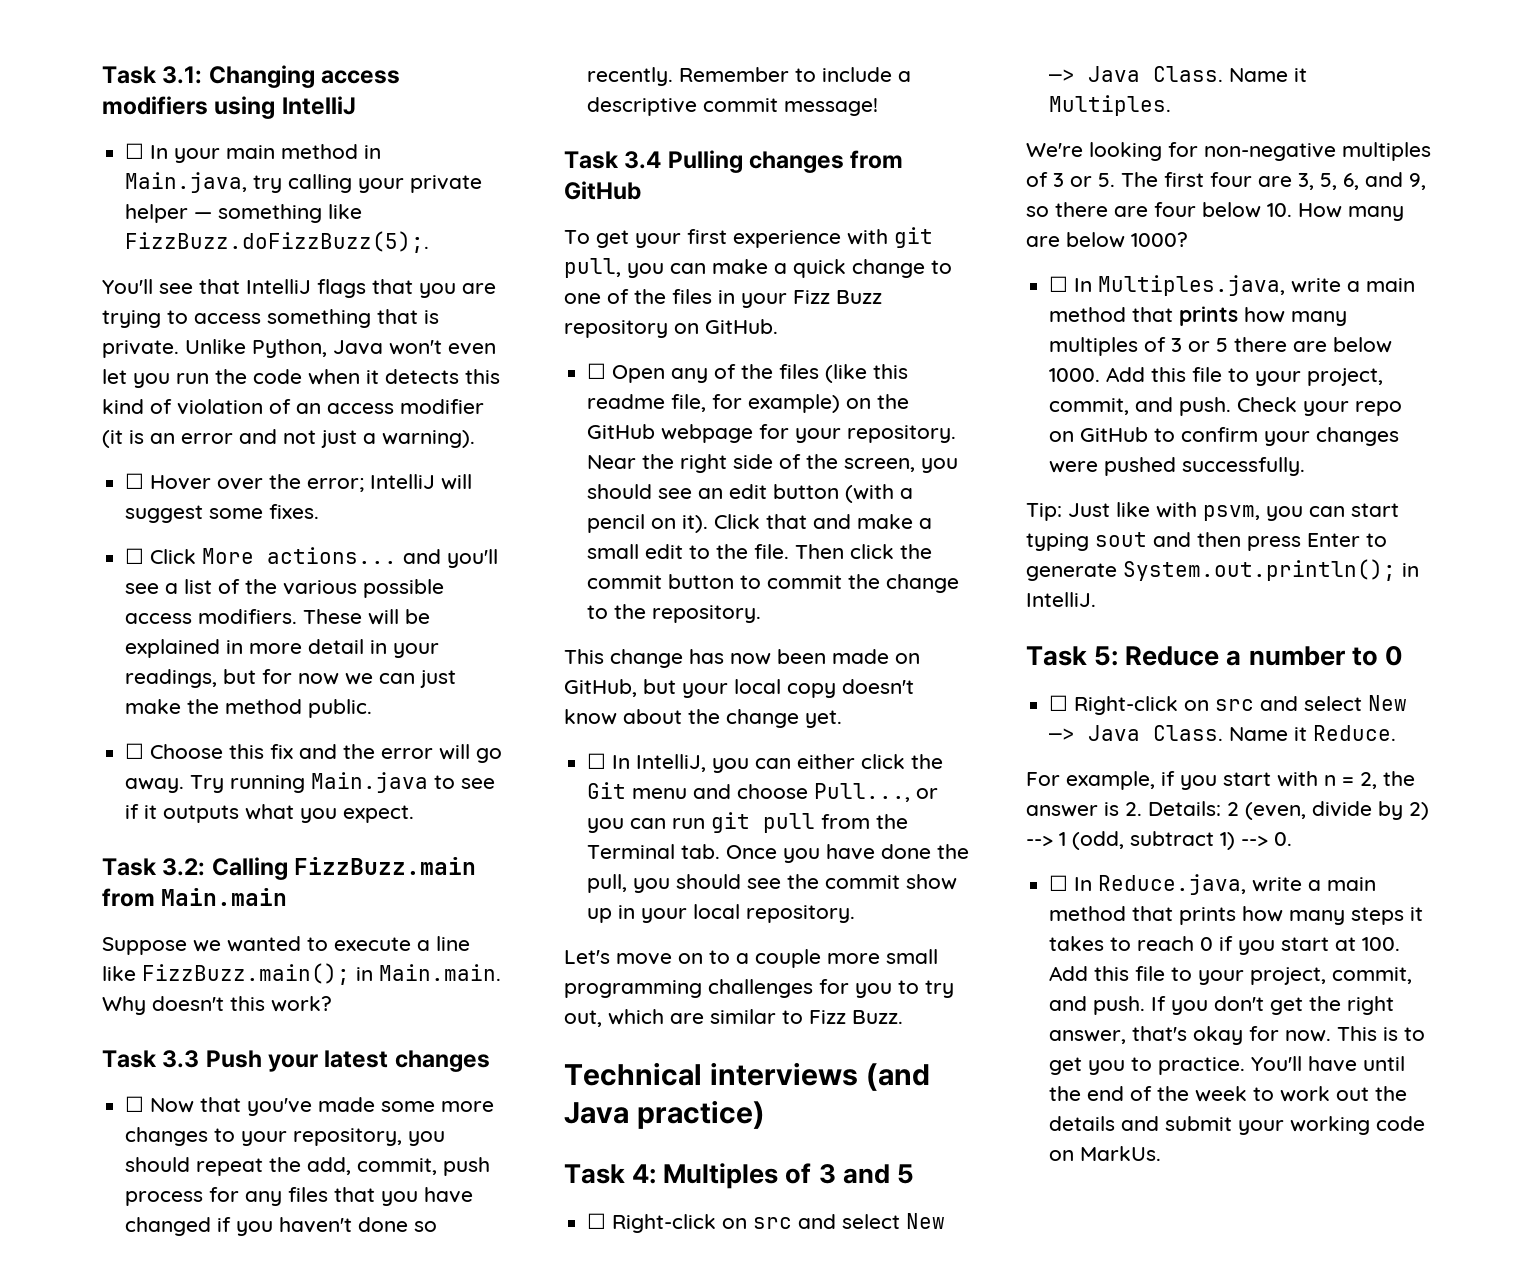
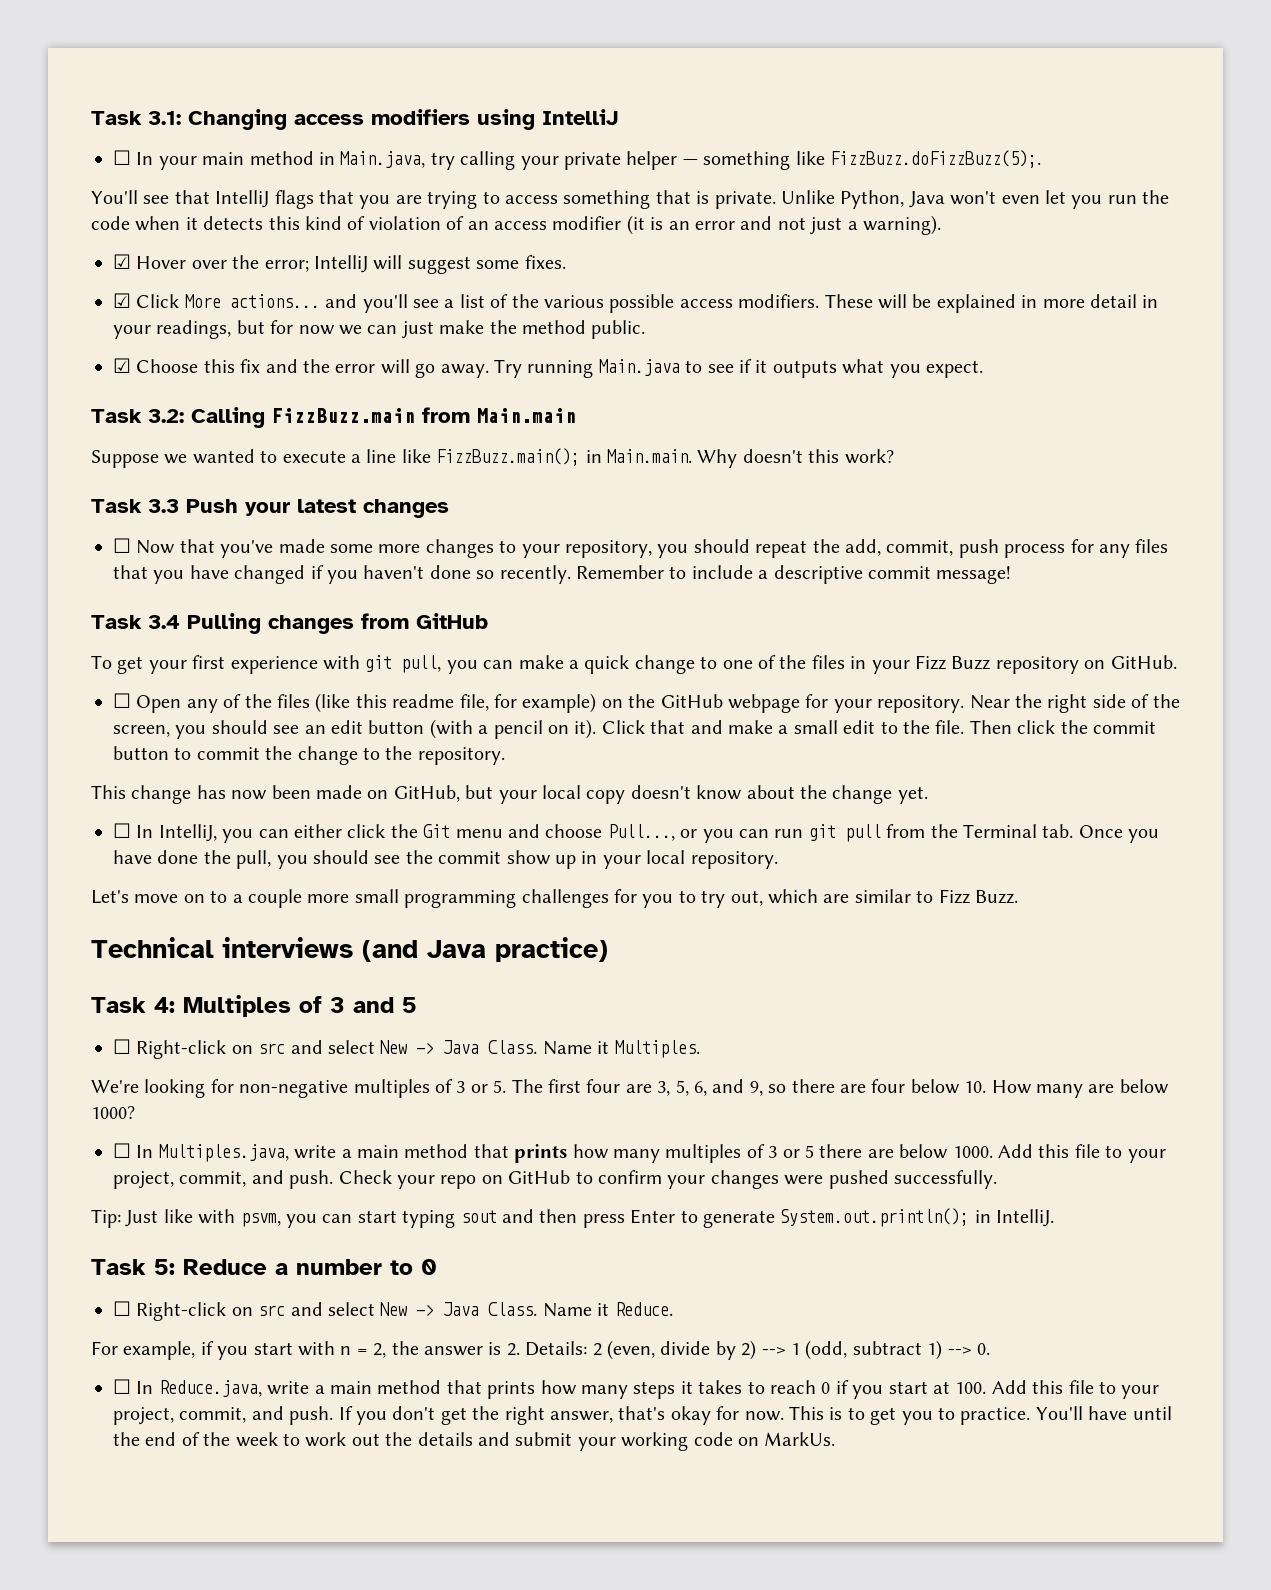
[125,473,145,489] ☐ -> [113,254,131,269] ☑
[125,548,145,564] ☐ -> [113,293,131,308] ☑
[125,743,145,759] ☐ -> [113,358,131,373] ☑

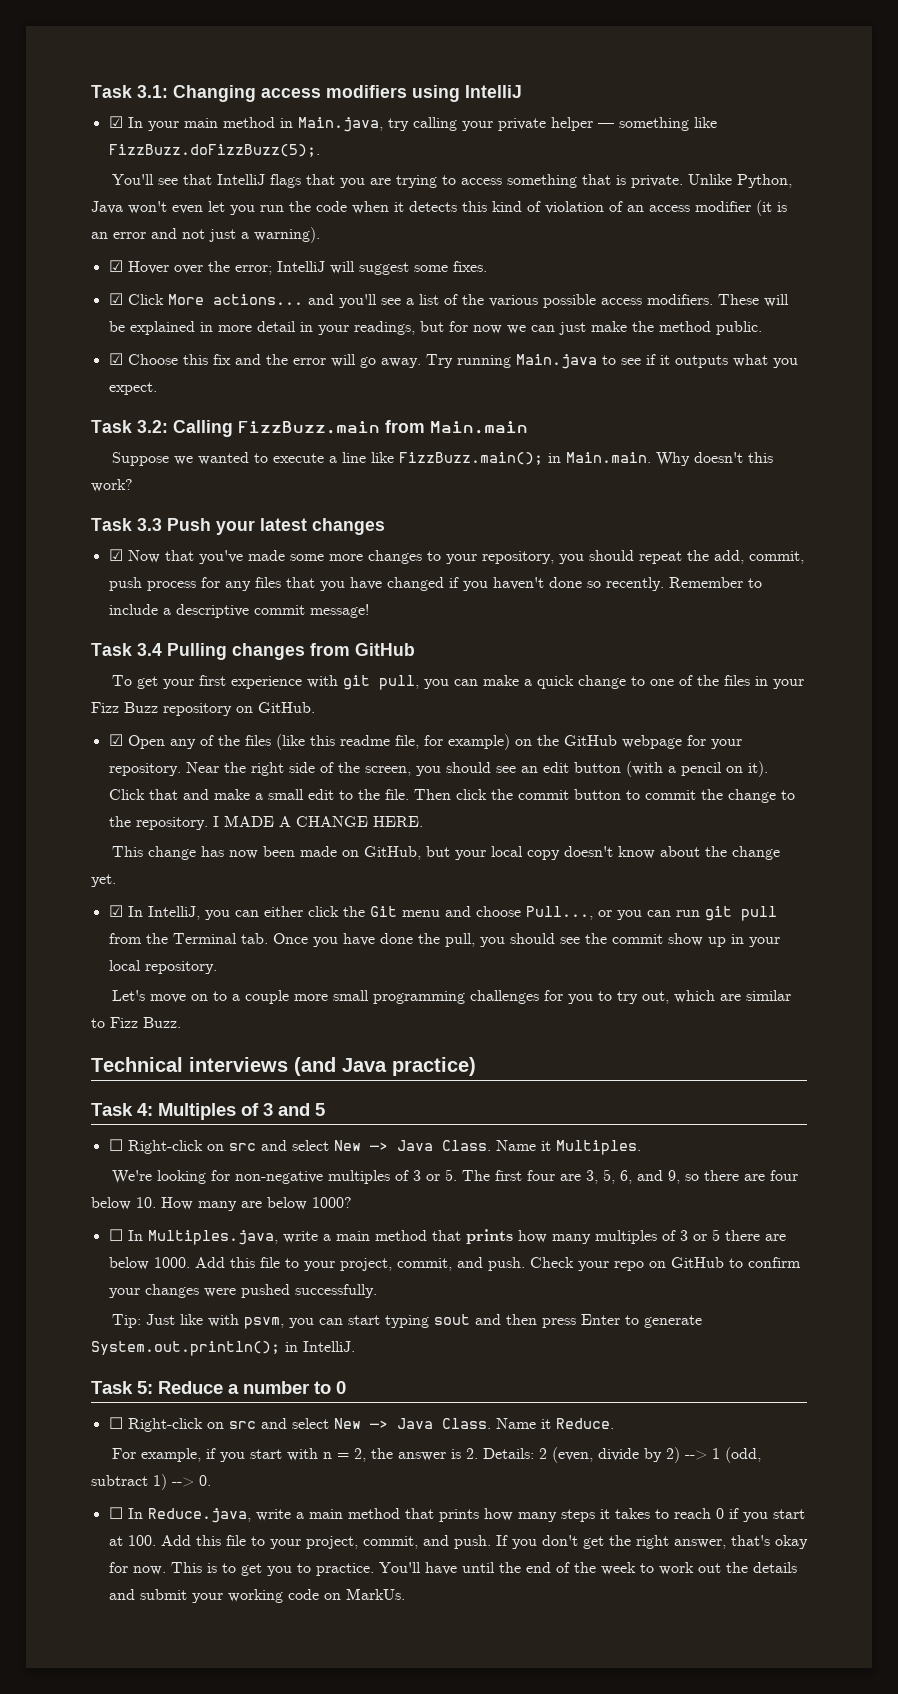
[113,150,131,165] ☐ -> [108,116,123,128] ☑
[113,538,131,553] ☐ -> [108,549,123,561] ☑
[113,693,131,708] ☐ -> [108,734,123,746] ☑
(505, 756) none -> [212,815,423,827] I MADE A CHANGE HERE.
[113,823,131,838] ☐ -> [108,905,123,917] ☑

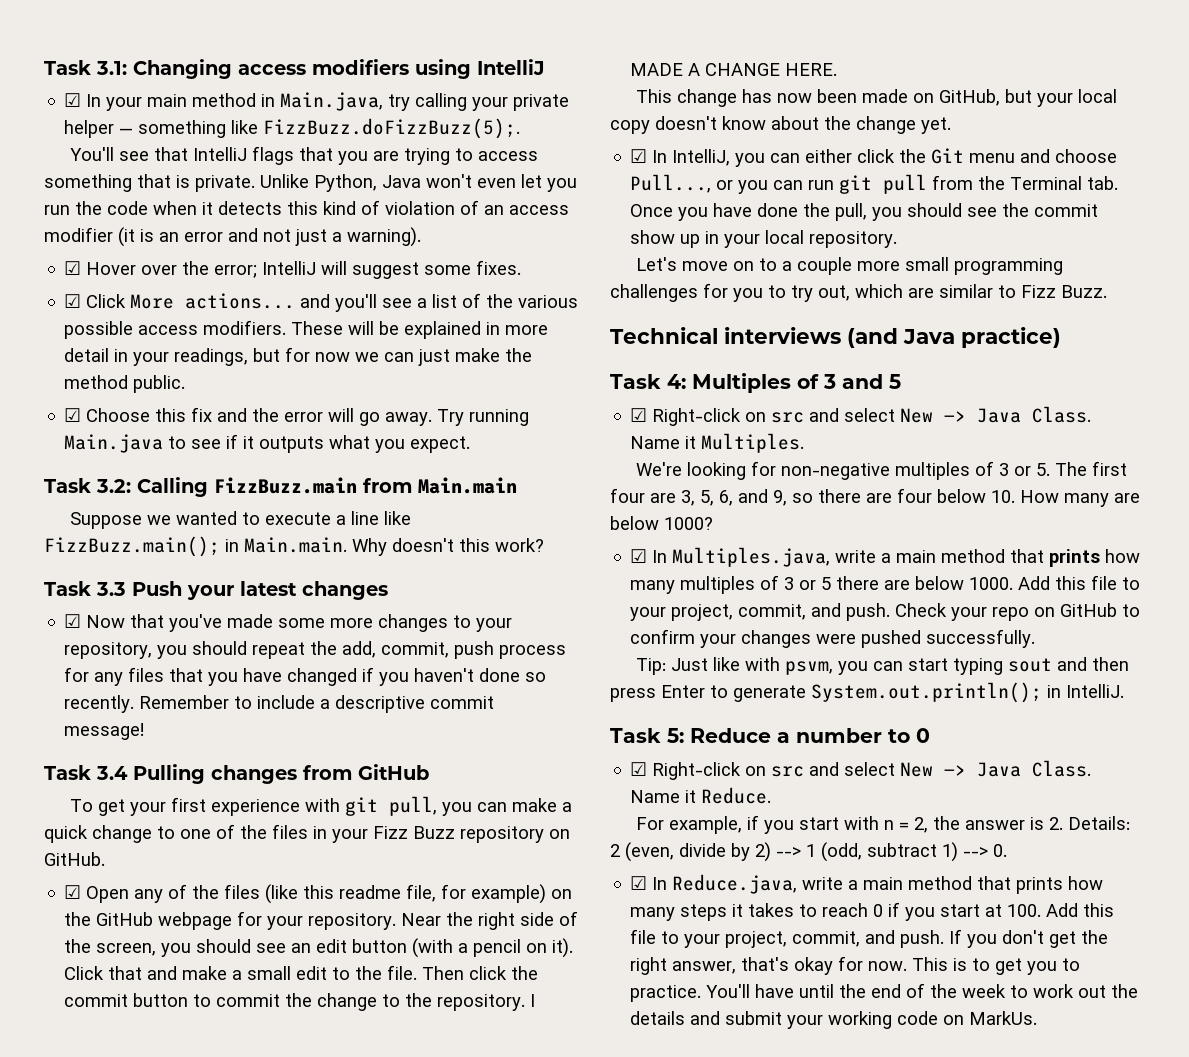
[108,1139,123,1151] ☐ -> [630,408,648,422] ☑
[108,1229,123,1241] ☐ -> [630,549,648,563] ☑
[108,1417,123,1429] ☐ -> [630,762,648,776] ☑
[108,1507,123,1519] ☐ -> [630,876,648,890] ☑

